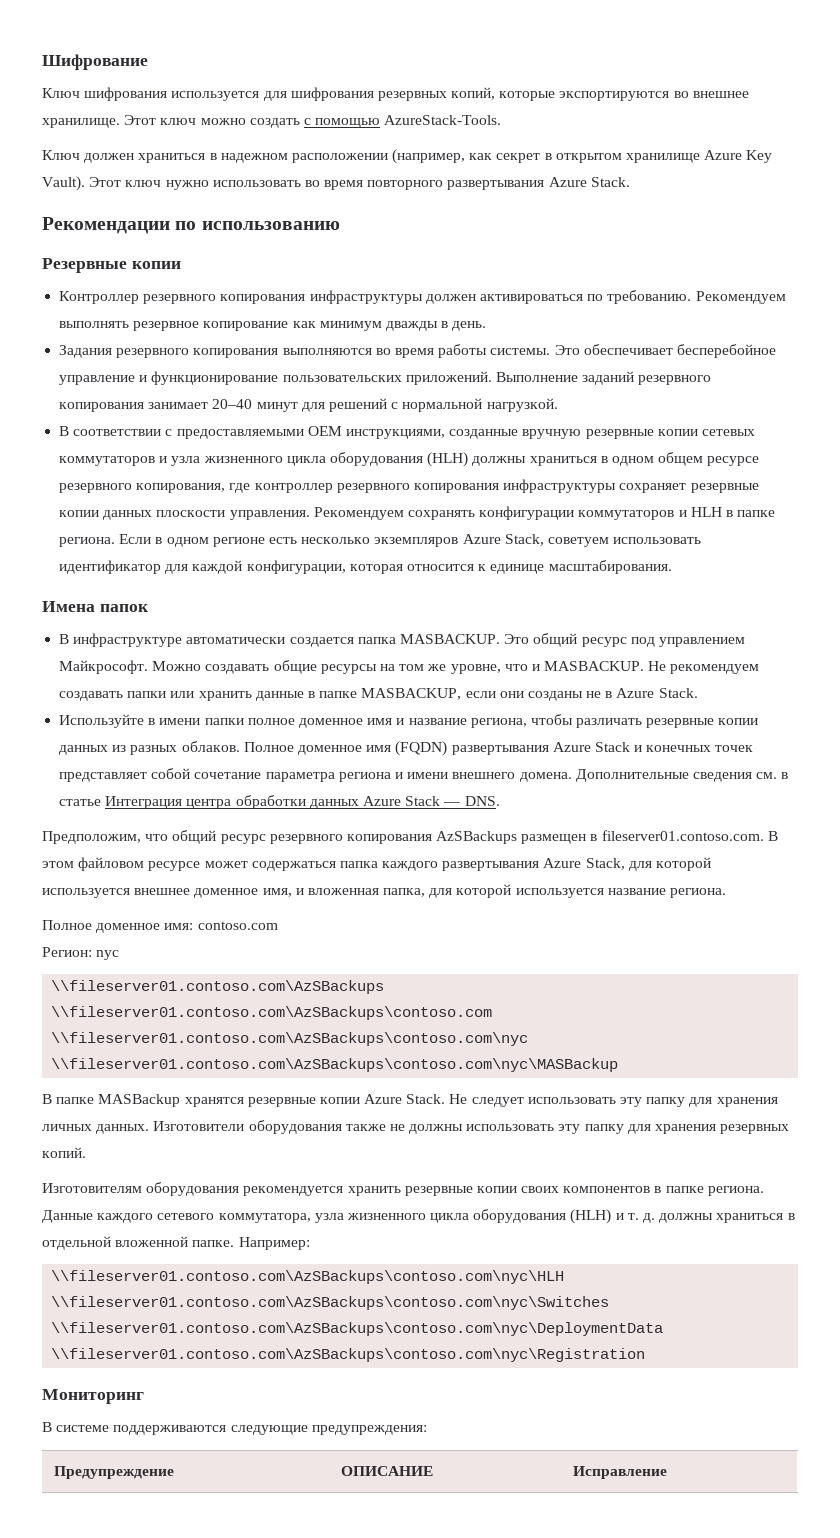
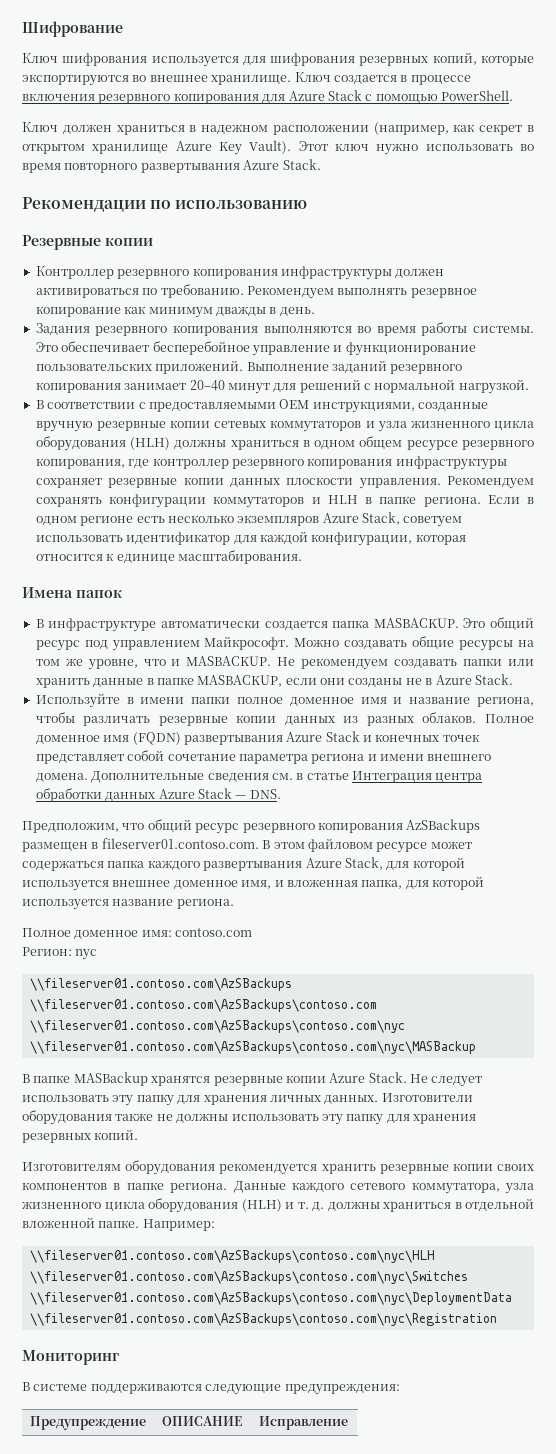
[124,115,300,128] Этот ключ можно создать -> [294,72,471,85] [22,90,362,104] Ключ создается в процессе включения резервного копирования для Azure Stack
[384,115,502,125] AzureStack-Tools. -> [441,90,513,101] PowerShell.

